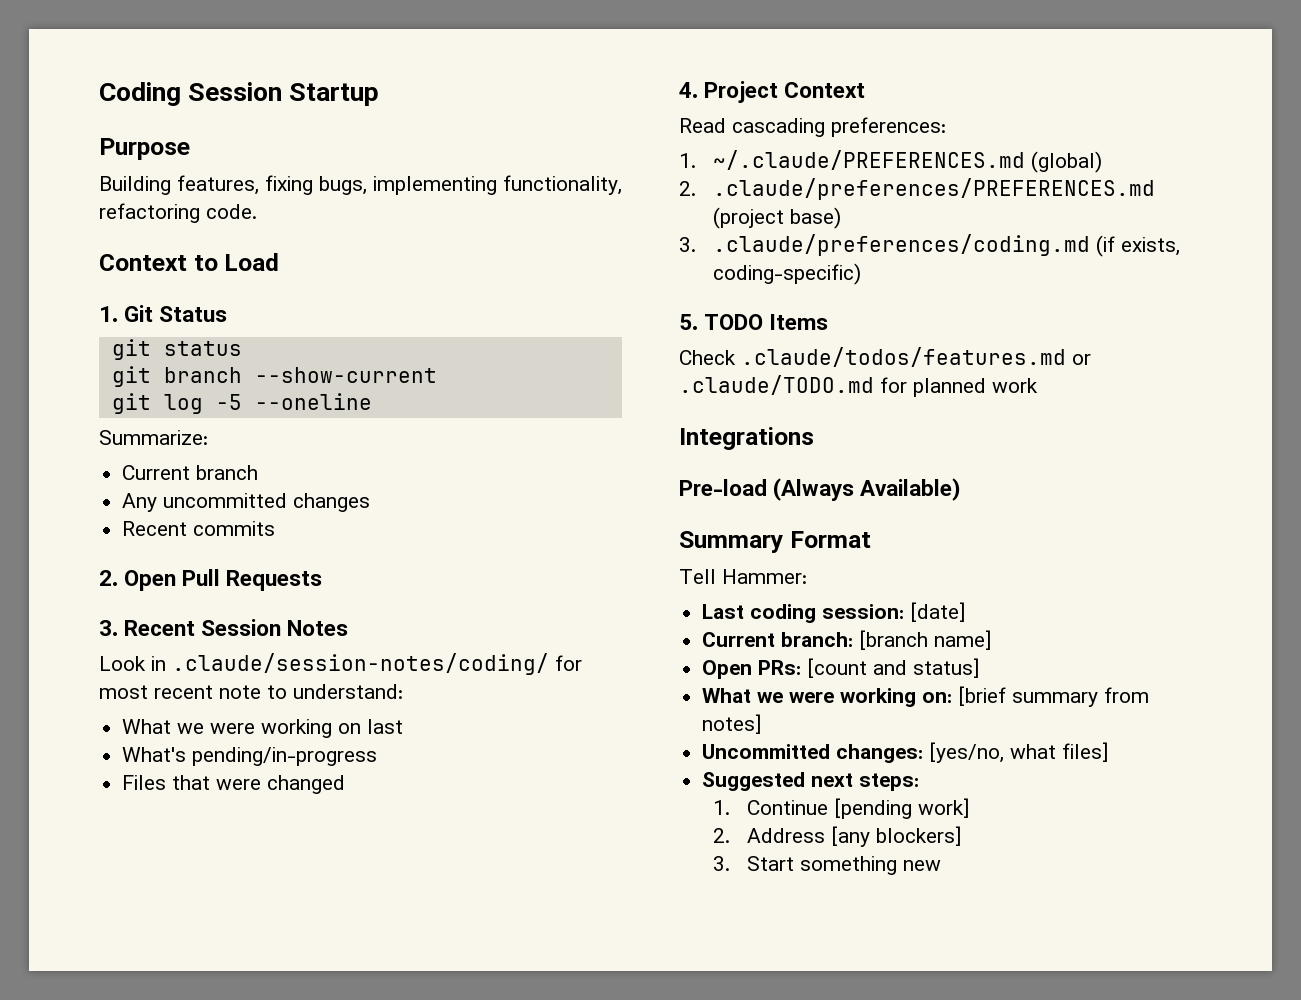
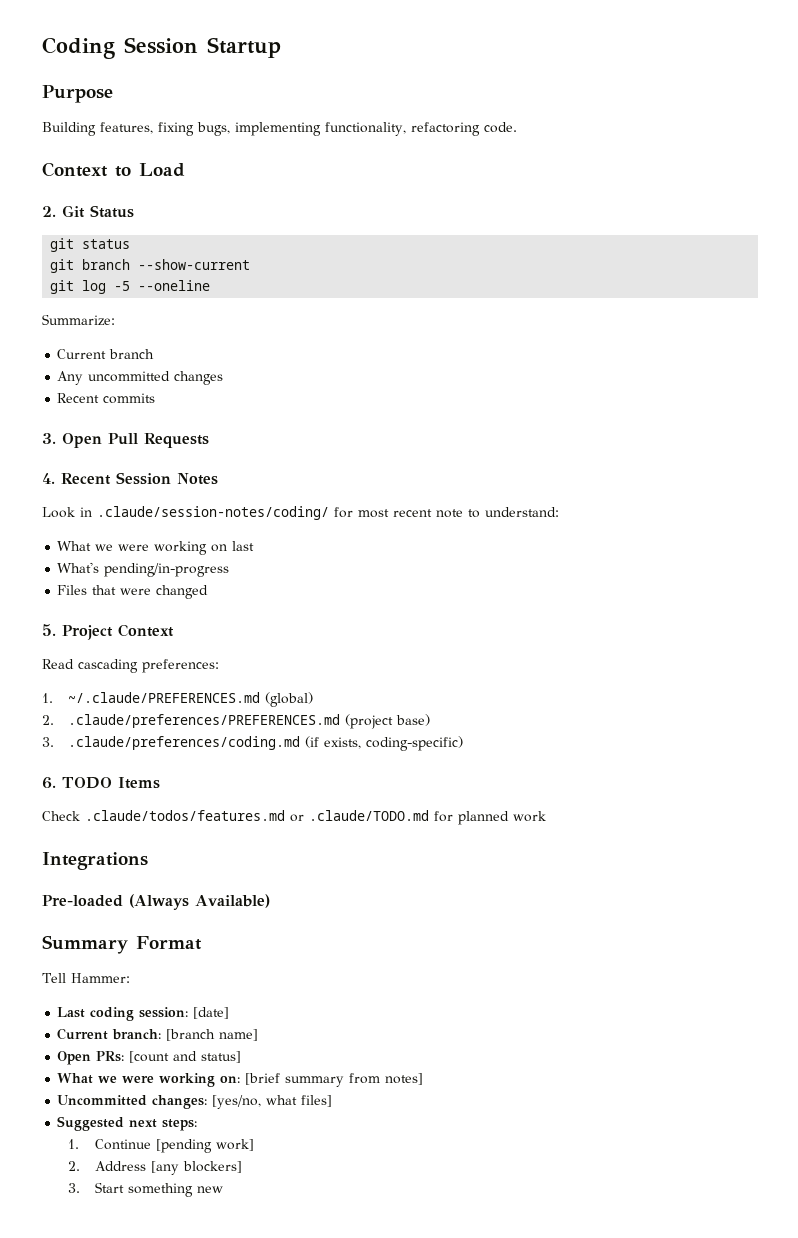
[99,306,118,322] 1. -> [42,206,56,217] 2.
[99,570,118,586] 2. -> [42,433,56,444] 3.
[99,620,118,636] 3. -> [42,473,55,484] 4.
[679,82,698,98] 4. -> [42,624,56,636] 5.
[679,314,698,330] 5. -> [42,777,56,789] 6.
[679,479,767,496] Pre-load -> [42,895,123,907] Pre-loaded

